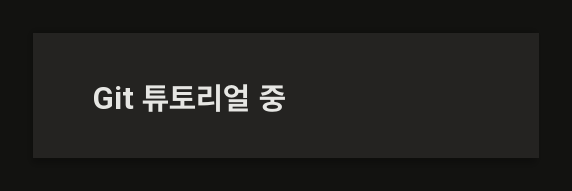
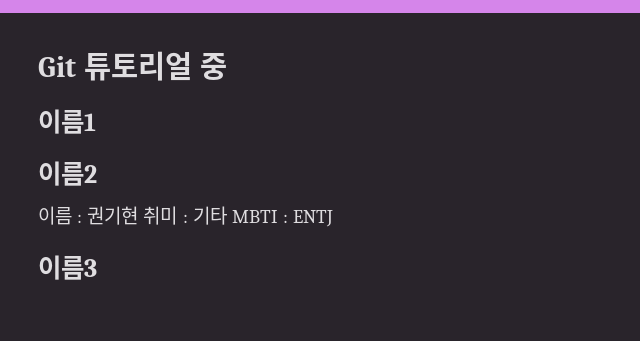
(286, 98) none -> [38,109,96,134] [38,161,97,186] [38,206,334,227] [38,255,97,280] // 이름1 // 이름2 // 이름 : 권기현 취미 : 기타 MBTI : ENTJ // 이름3

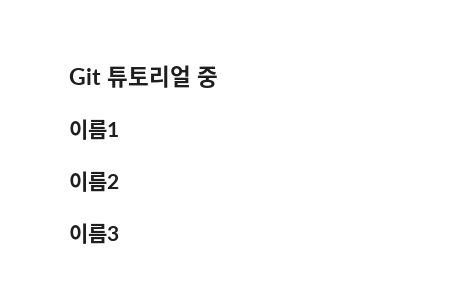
[38,206,334,227] // 이름 : 권기현 취미 : 기타 MBTI : ENTJ -> (119, 181) none

